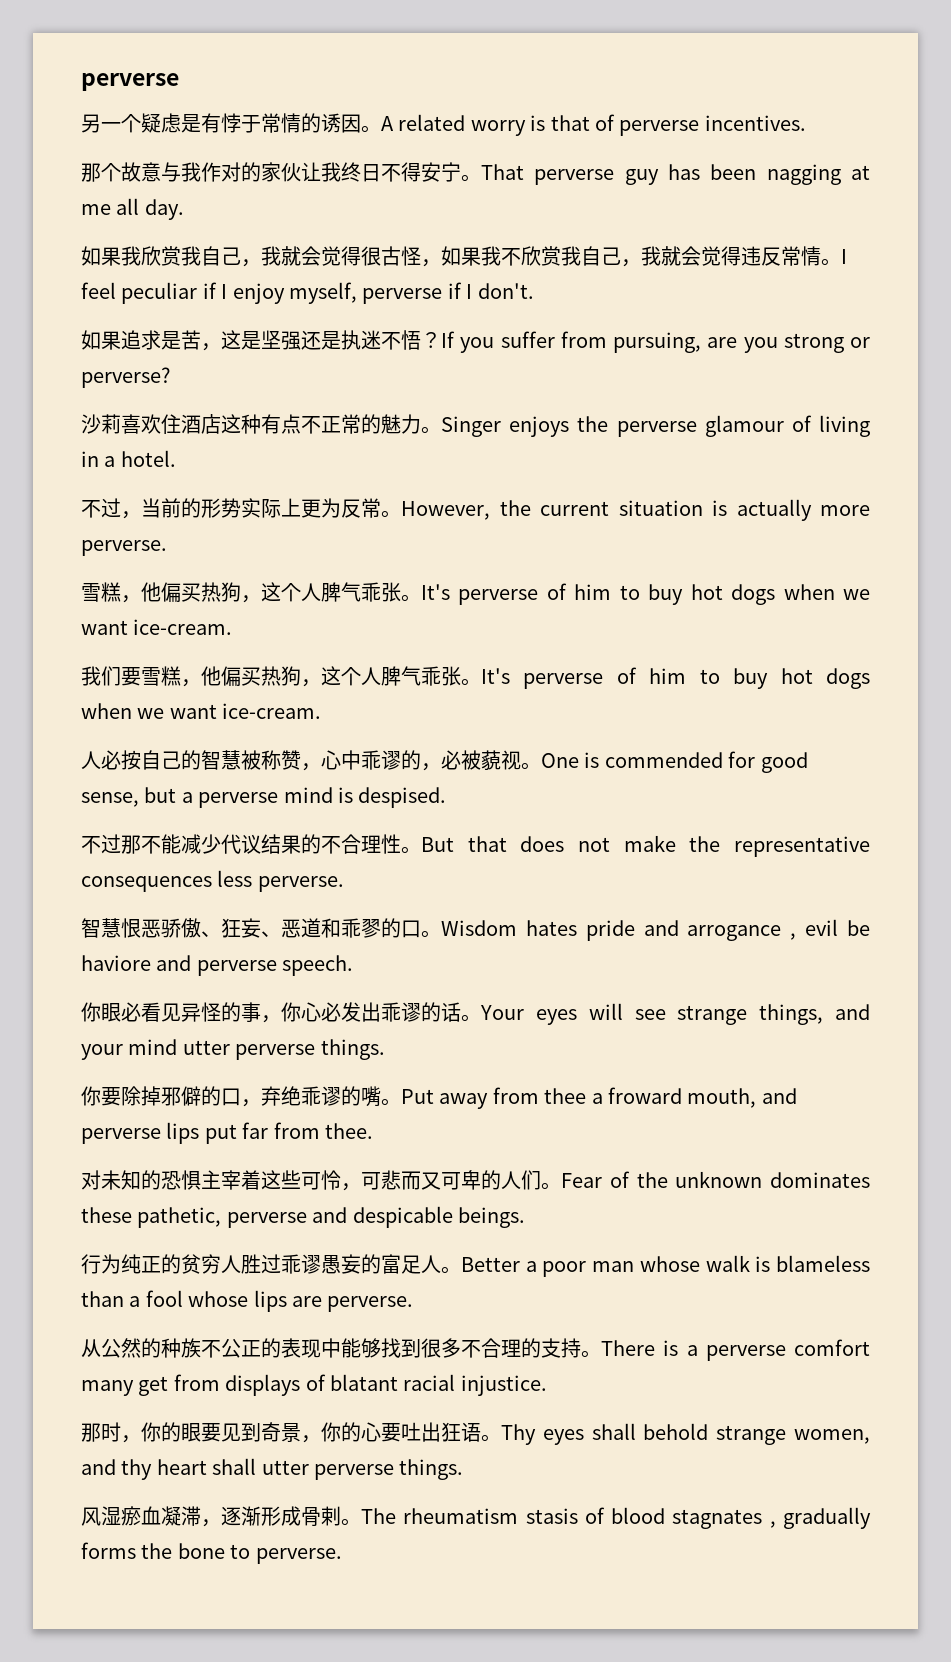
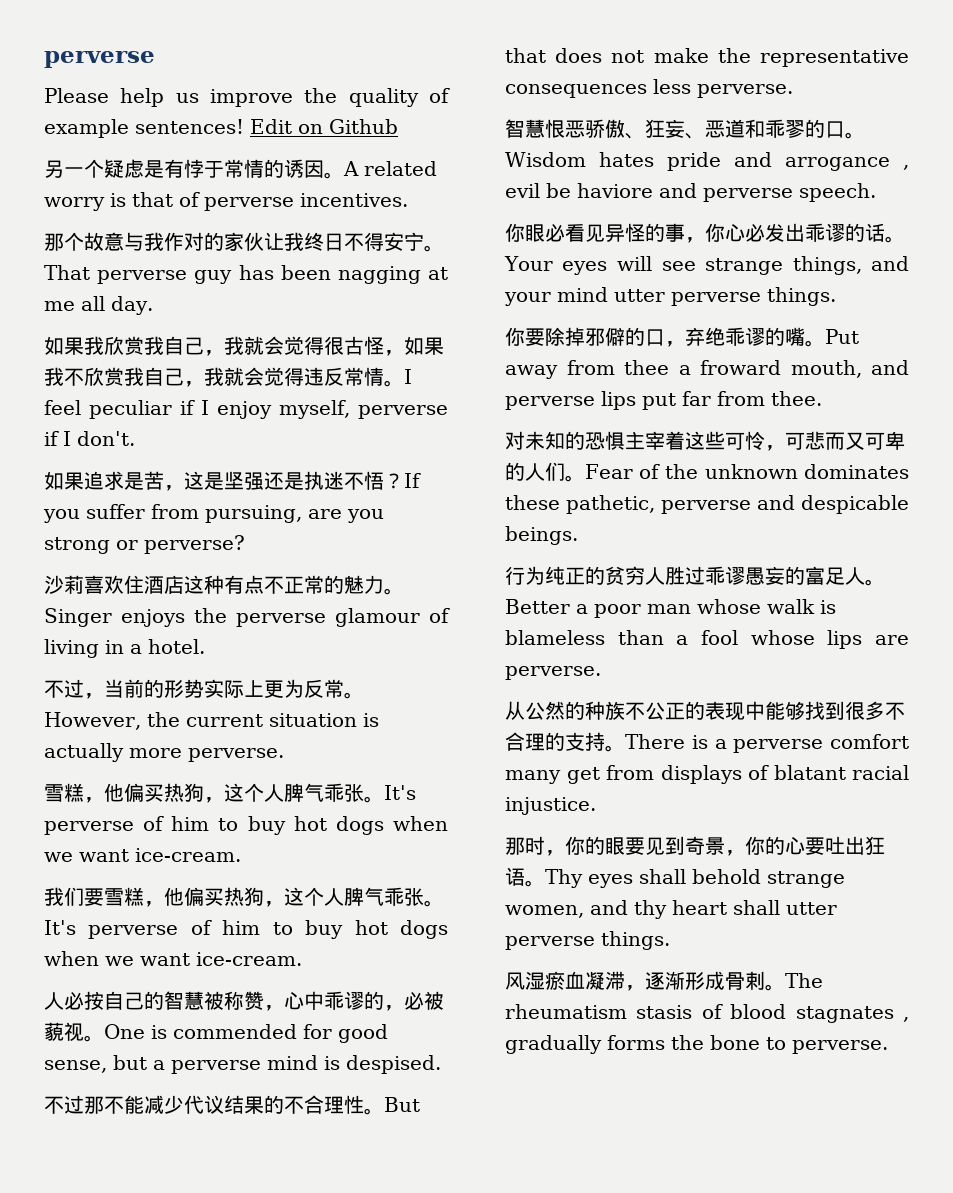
[81,73,179,91] perverse -> [44,51,155,68] [44,88,450,107] [44,119,398,138] perverse // Please help us improve the quality of example sentences! Edit on Github

